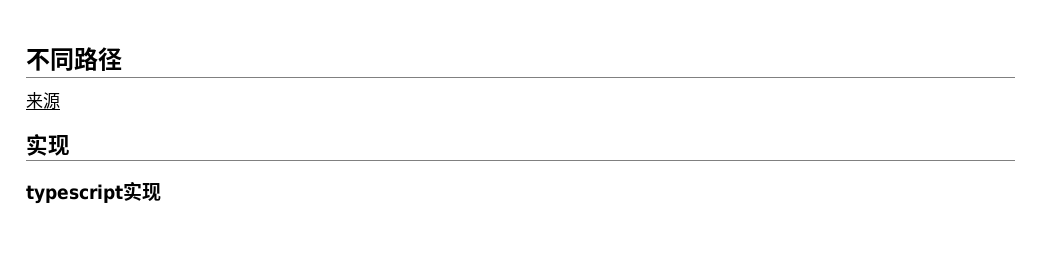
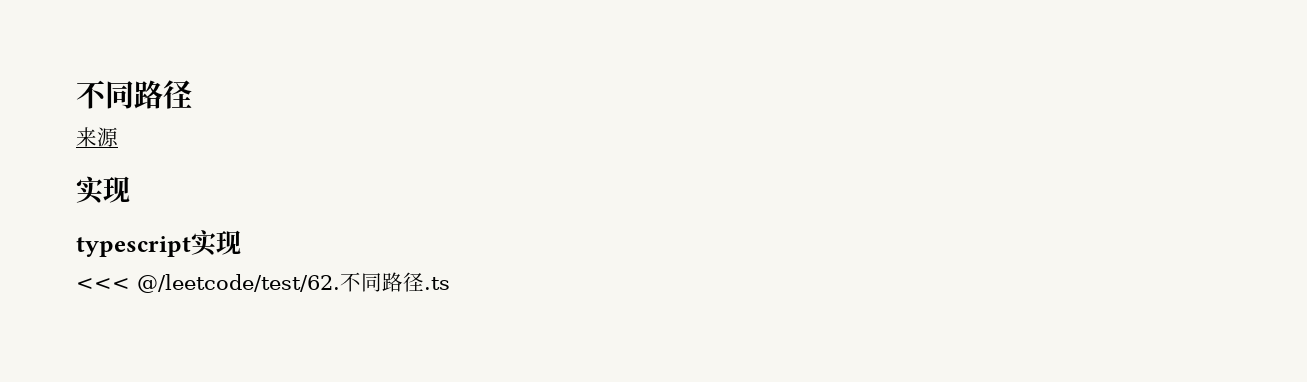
(161, 192) none -> [76,272,450,293] // <<< @/leetcode/test/62.不同路径.ts

